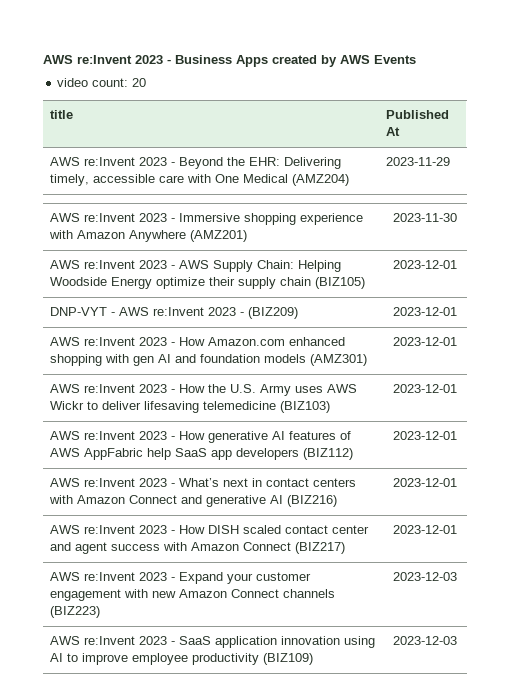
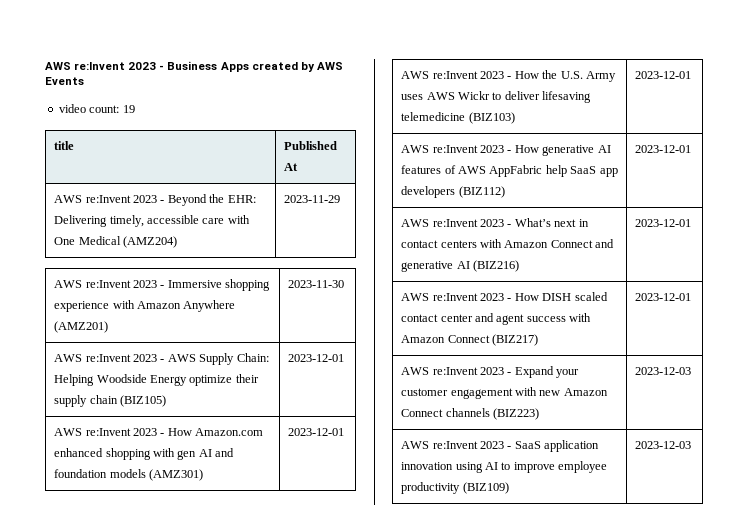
[132,78,147,87] 20 -> [122,105,135,113] 19
[50,307,299,319] [393,307,458,316] // DNP-VYT - AWS re:Invent 2023 - (BIZ209) | 2023-12-01 -> (345, 358) none

